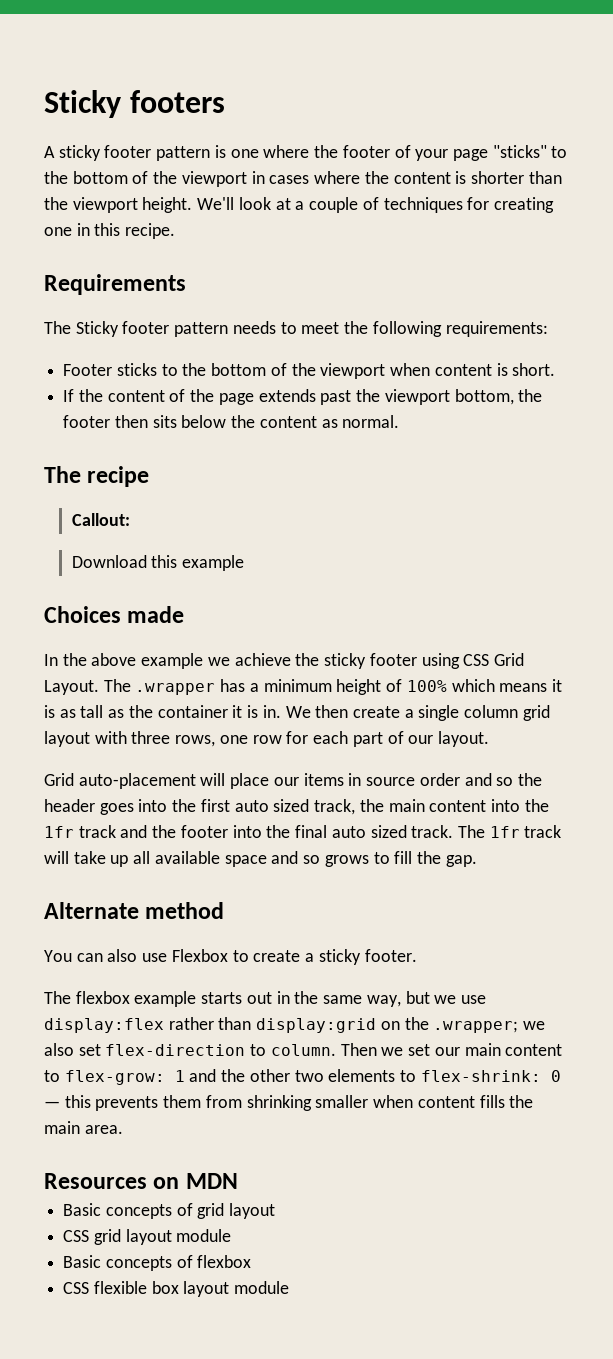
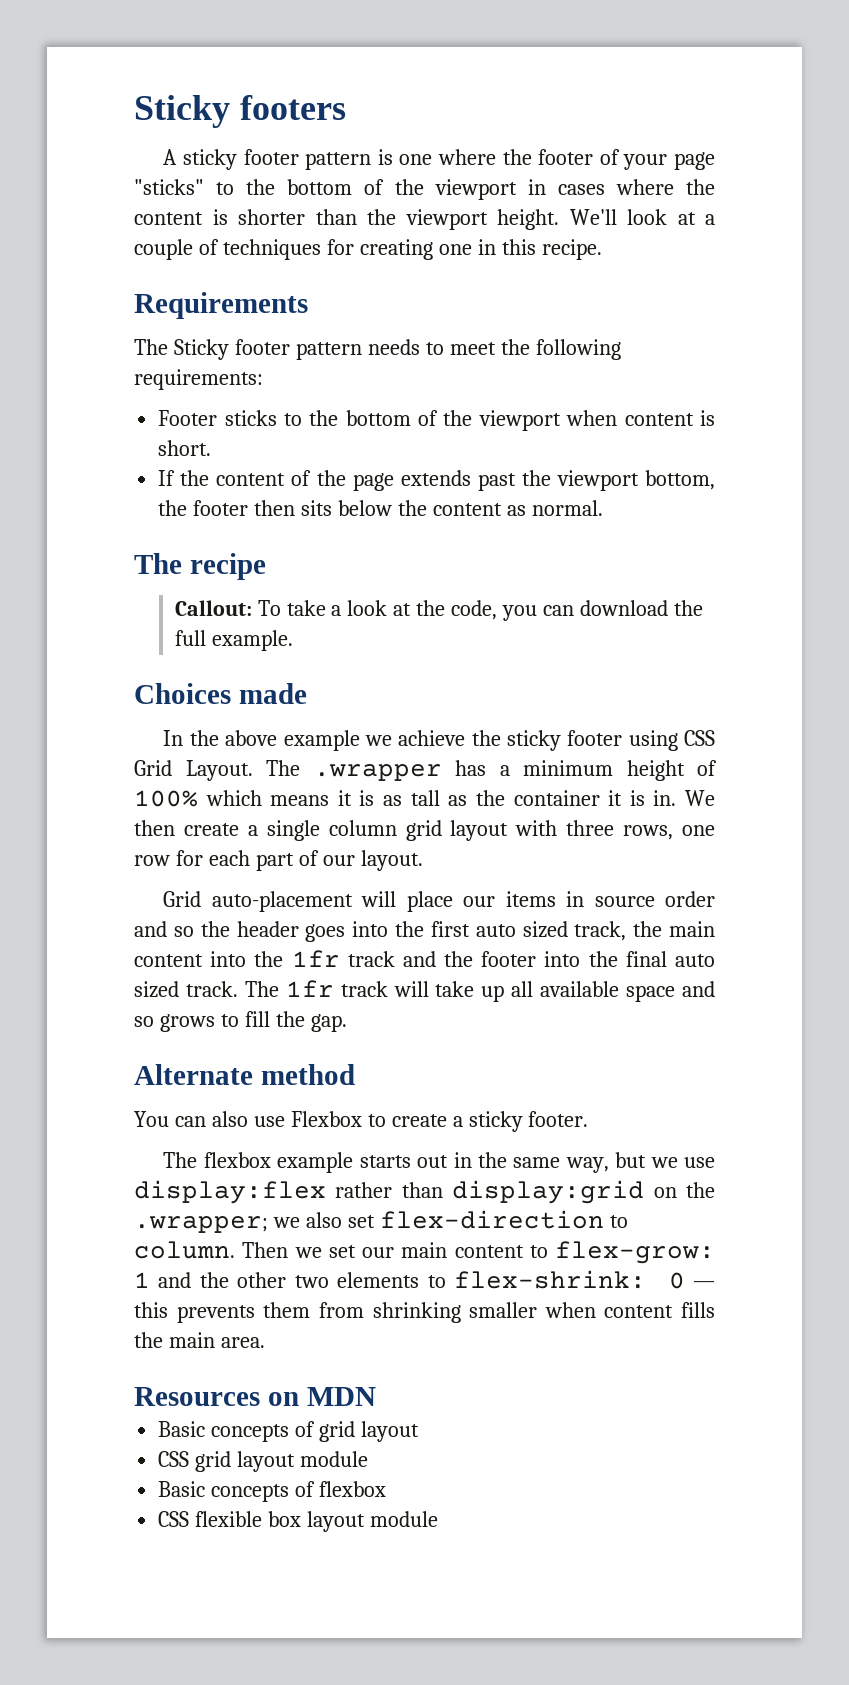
[71,555,245,571] // Download this example -> [257,600,704,621] [174,630,293,651] To take a look at the code, you can download the full example.

